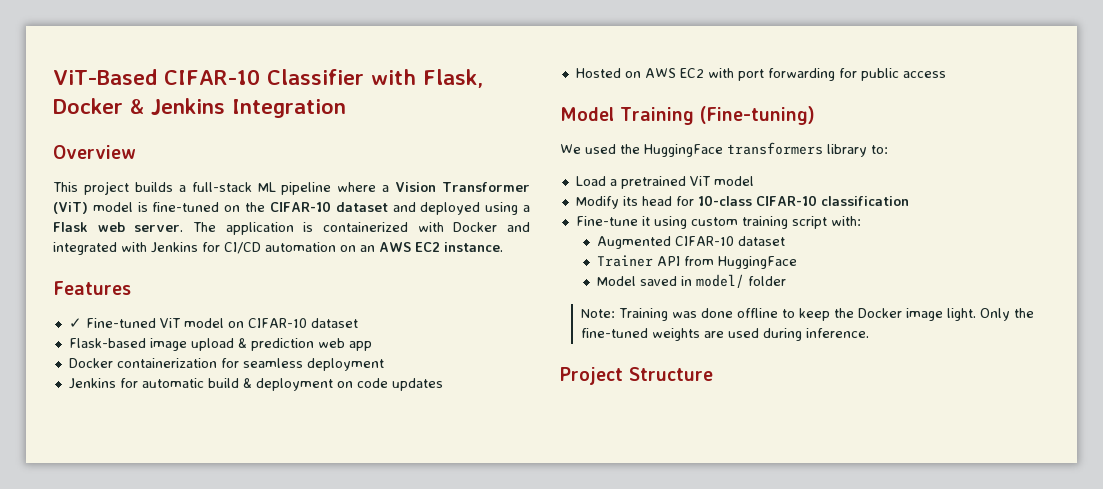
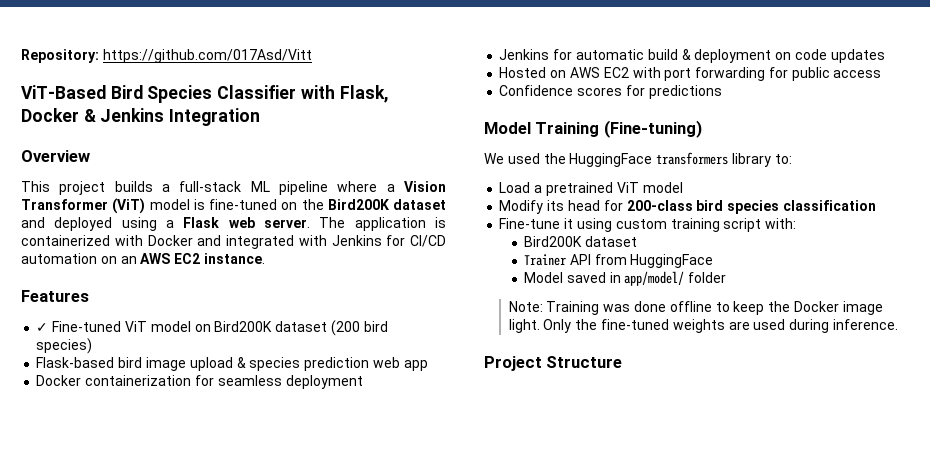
[53,69,260,85] ViT-Based CIFAR-10 -> [21,49,312,63] [21,85,213,103] Repository: https://github.com/017Asd/Vitt // ViT-Based Bird Species
[269,201,331,212] CIFAR-10 -> [327,199,390,210] Bird200K
[247,318,358,328] CIFAR-10 dataset -> [214,320,388,336] [36,338,93,354] Bird200K dataset (200 bird species)
(146, 343) none -> [118,357,143,368] bird
(247, 343) none -> [249,357,301,371] species
(946, 74) none -> [499,85,722,99] // Confidence scores for predictions
[697,195,817,206] 10-class CIFAR-10 -> [626,200,780,214] 200-class bird species
[597,236,735,249] Augmented CIFAR-10 -> [524,236,583,247] Bird200K
[696,274,745,288] model/ -> [624,271,685,286] app/model/

